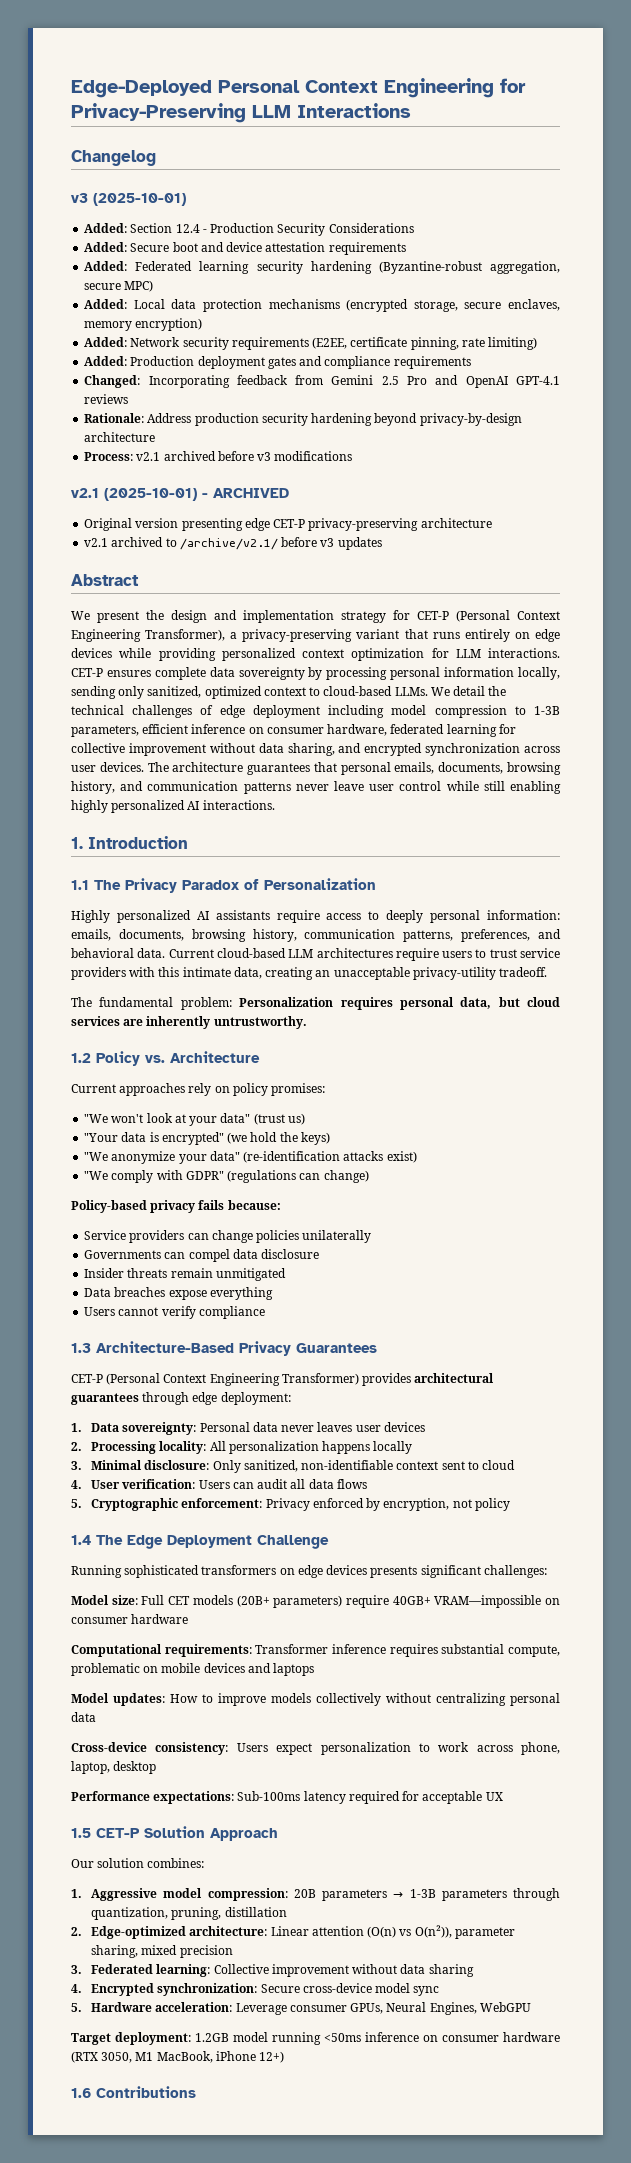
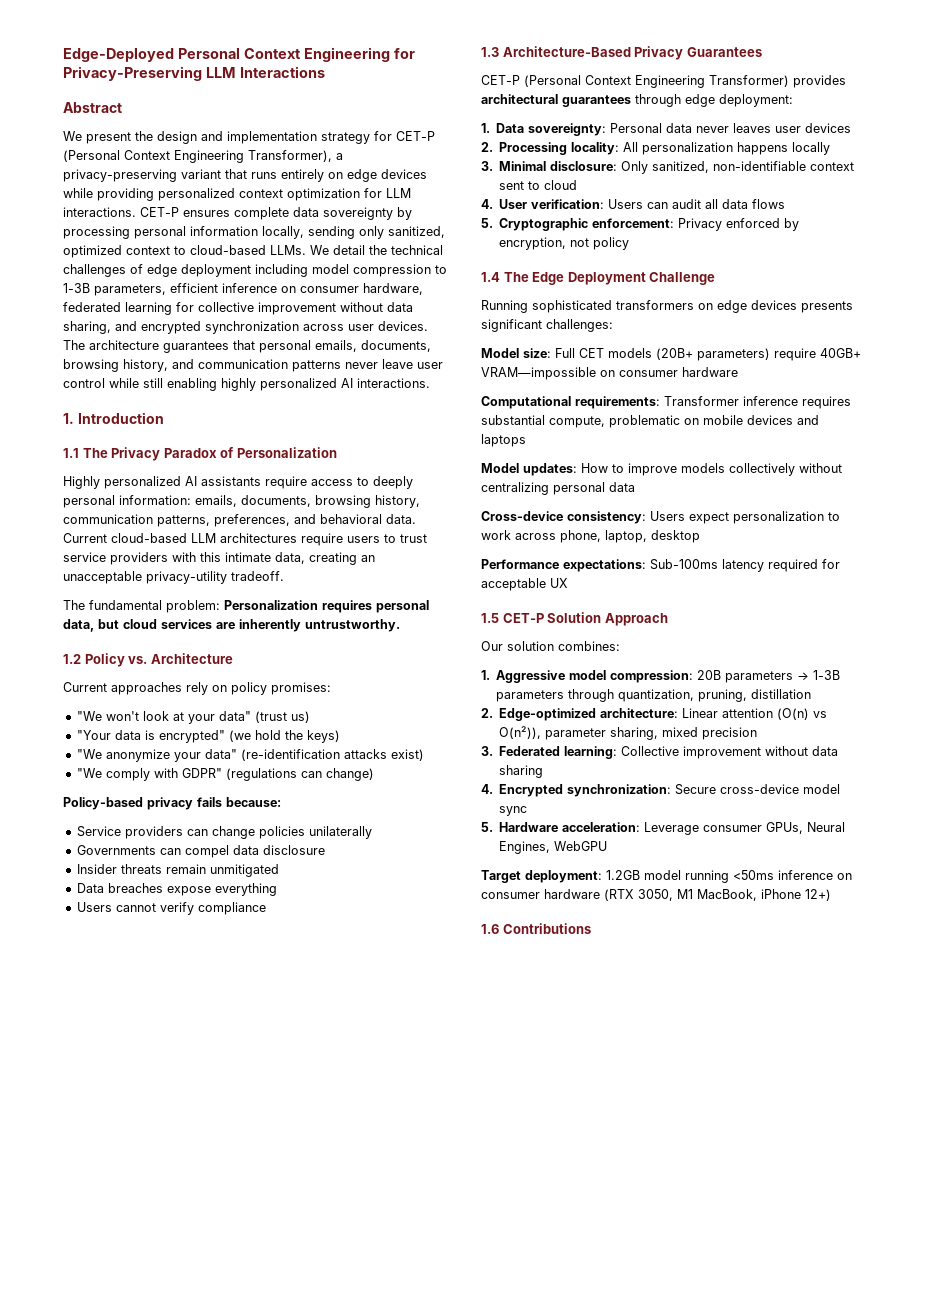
[71,150,156,166] [71,193,186,206] [84,223,414,236] [84,242,406,255] [84,261,560,274] [84,280,154,292] [84,299,561,312] [84,318,203,331] [84,337,538,350] [84,356,471,369] [84,375,561,388] [84,394,129,404] [84,413,522,426] [84,432,156,442] [84,451,353,461] [71,488,289,501] [84,518,492,531] [84,537,382,550] // Changelog // v3 (2025-10-01) // Added: Section 12.4 - Production Security Considerations // Added: Secure boot and device attestation requirements // Added: Federated learning security hardening (Byzantine-robust aggregation, secure MPC) // Added: Local data protection mechanisms (encrypted storage, secure enclaves, memory encryption) // Added: Network security requirements (E2EE, certificate pinning, rate limiting) // Added: Production deployment gates and compliance requirements // Changed: Incorporating feedback from Gemini 2.5 Pro and OpenAI GPT-4.1 reviews // Rationale: Address production security hardening beyond privacy-by-design architecture // Process: v2.1 archived before v3 modifications // v2.1 (2025-10-01) - ARCHIVED // Original version presenting edge CET-P privacy-preserving architecture // v2.1 archived to /archive/v2.1/ before v3 updates -> (325, 72) none

